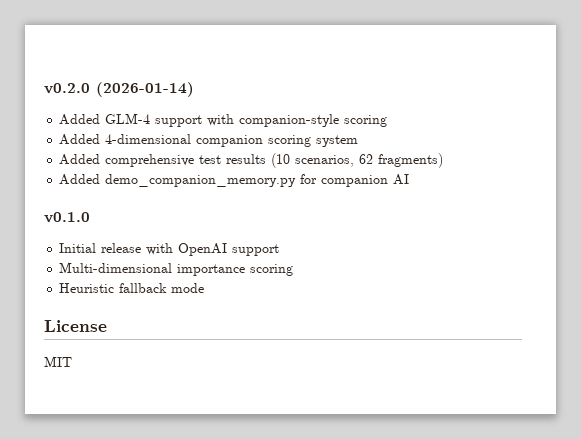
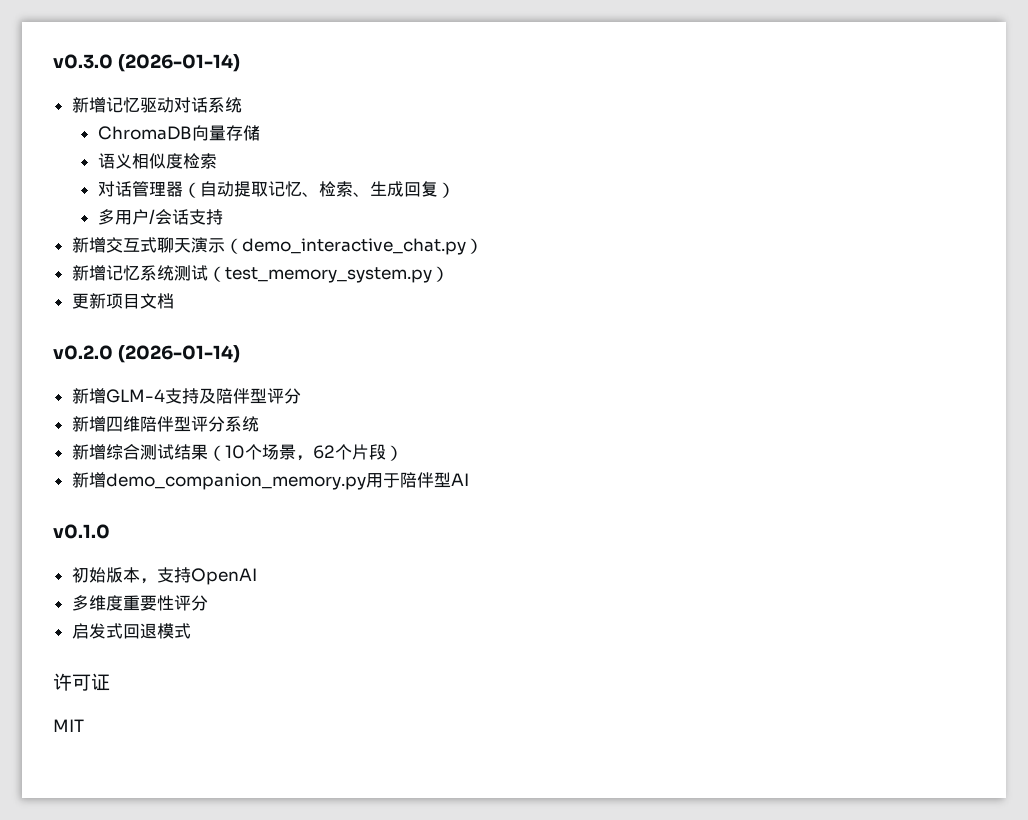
[44,82,194,97] [59,113,388,127] [59,134,359,147] [59,153,444,168] [59,174,410,187] [44,212,90,223] [59,243,280,256] [59,262,294,276] [59,283,205,293] [44,320,107,332] v0.2.0 (2026-01-14) // Added GLM-4 support with companion-style scoring // Added 4-dimensional companion scoring system // Added comprehensive test results (10 scenarios, 62 fragments) // Added demo_companion_memory.py for companion AI // v0.1.0 // Initial release with OpenAI support // Multi-dimensional importance scoring // Heuristic fallback mode // License -> [53,54,240,72] [71,97,242,113] [97,125,260,141] [97,153,217,169] [97,181,455,198] [97,209,223,225] [71,237,483,255] [71,265,449,283] [71,293,174,309] [53,345,240,363] [71,388,301,404] [71,416,259,432] [71,444,403,461] [71,472,469,490] [53,524,110,539] [71,567,257,585] [71,595,208,611] [71,623,191,639] [53,673,110,691] v0.3.0 (2026-01-14) // 新增记忆驱动对话系统 // ChromaDB向量存储 // 语义相似度检索 // 对话管理器（自动提取记忆、检索、生成回复） // 多用户/会话支持 // 新增交互式聊天演示（demo_interactive_chat.py） // 新增记忆系统测试（test_memory_system.py） // 更新项目文档 // v0.2.0 (2026-01-14) // 新增GLM-4支持及陪伴型评分 // 新增四维陪伴型评分系统 // 新增综合测试结果（10个场景，62个片段） // 新增demo_companion_memory.py用于陪伴型AI // v0.1.0 // 初始版本，支持OpenAI // 多维度重要性评分 // 启发式回退模式 // 许可证

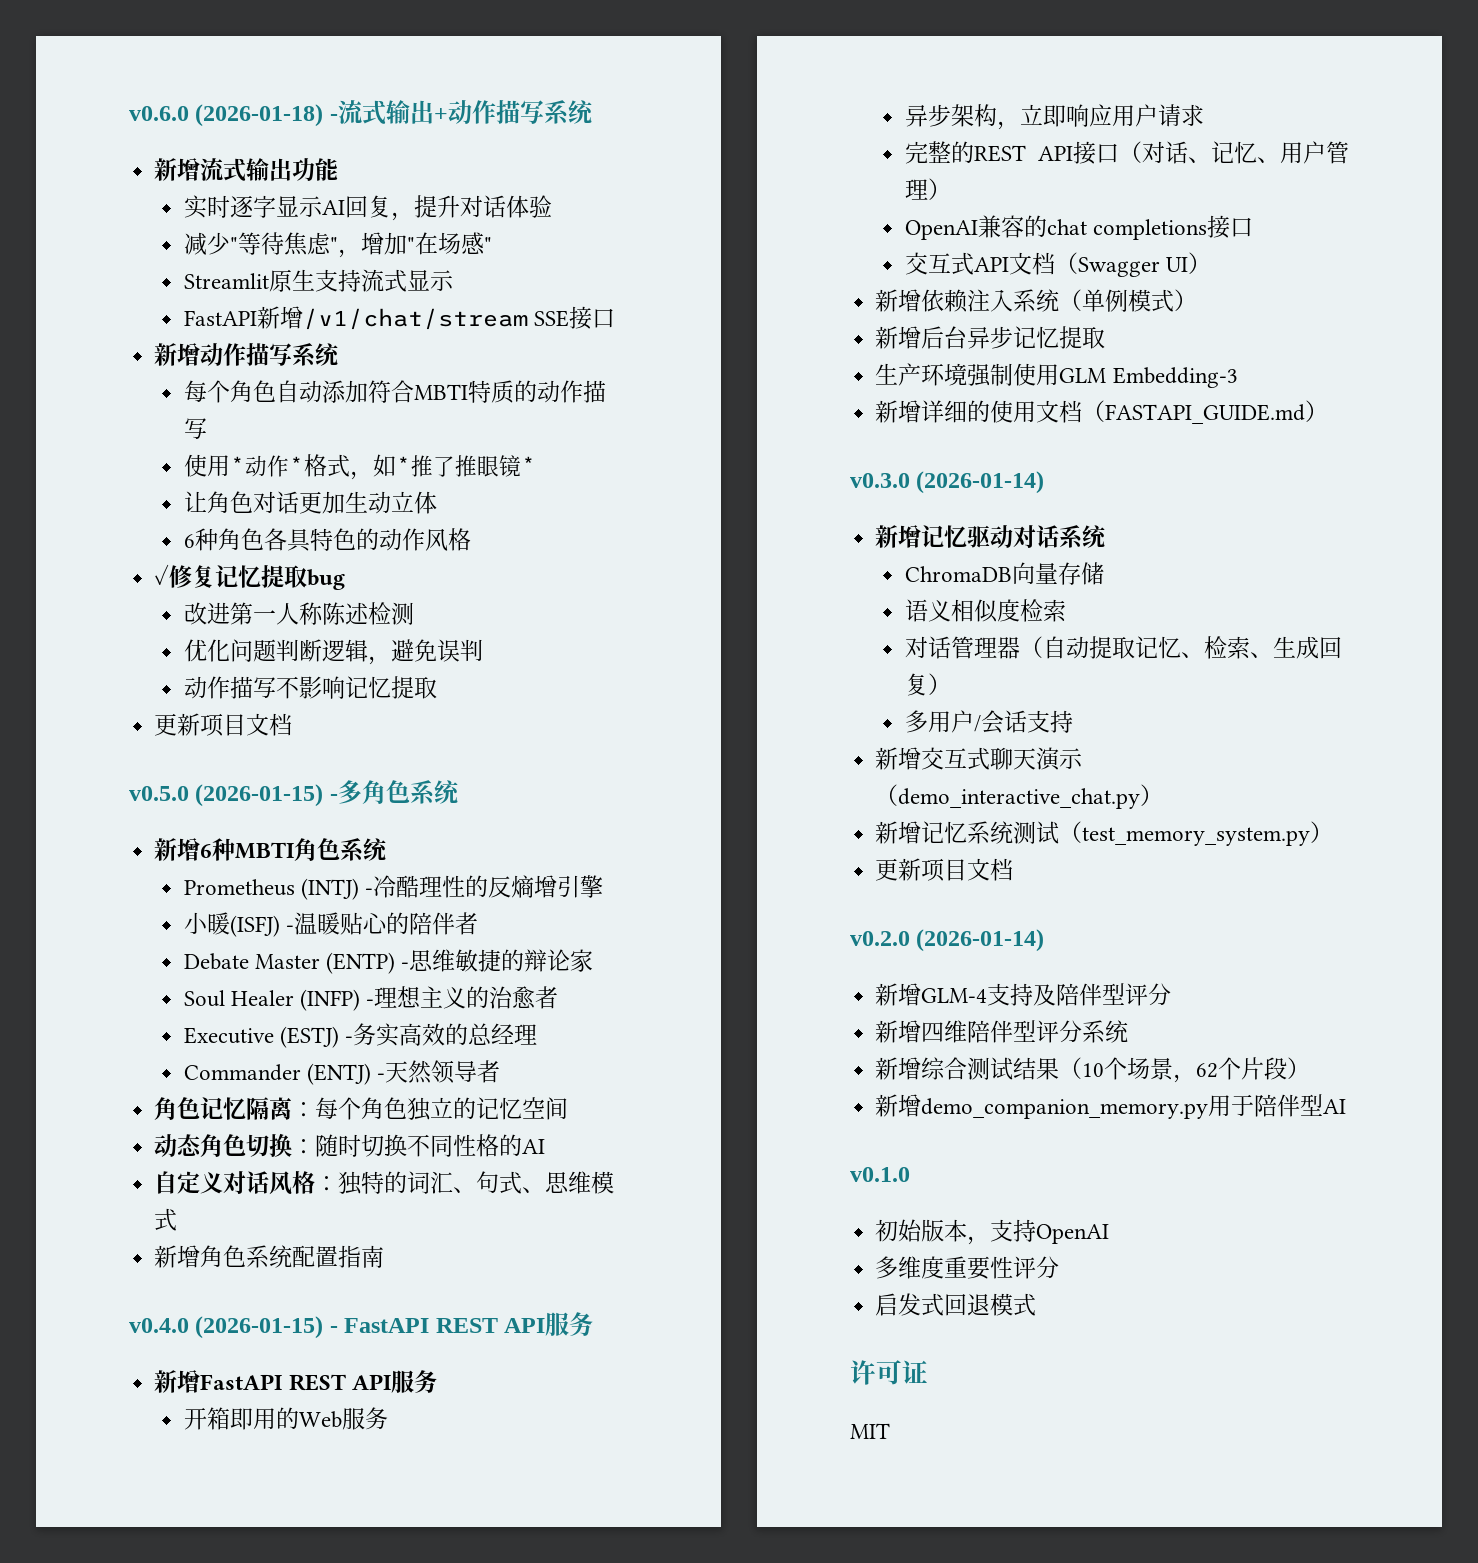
(53, 61) none -> [129,100,594,127] [154,158,339,182] [183,195,552,221] [183,232,492,258] [183,269,454,292] [183,306,615,330] [154,343,341,367] [183,380,606,403] [183,418,207,439] [183,454,536,480] [183,491,437,514] [183,528,471,552] [154,564,346,590] [183,602,414,625] [183,639,483,665] [183,676,437,699] [154,713,293,737] [129,780,460,807] [154,838,389,862] [183,875,604,900] [183,912,478,937] [183,949,594,974] [183,986,559,1011] [183,1023,538,1048] [183,1060,501,1085] [154,1097,569,1121] [154,1133,546,1157] [154,1171,615,1195] [154,1208,178,1231] [154,1245,385,1268] [129,1312,594,1339] [154,1370,437,1393] [183,1407,388,1430] [904,104,1204,130] [904,141,1349,164] [904,178,951,200] [904,215,1253,240] [904,252,1211,277] [875,289,1198,313] [875,326,1106,349] [875,363,1238,388] [875,400,1329,424] v0.6.0 (2026-01-18) -流式输出+动作描写系统 // 新增流式输出功能 // 实时逐字显示AI回复，提升对话体验 // 减少"等待焦虑"，增加"在场感" // Streamlit原生支持流式显示 // FastAPI新增/v1/chat/stream SSE接口 // 新增动作描写系统 // 每个角色自动添加符合MBTI特质的动作描写 // 使用*动作*格式，如*推了推眼镜* // 让角色对话更加生动立体 // 6种角色各具特色的动作风格 // ✓修复记忆提取bug // 改进第一人称陈述检测 // 优化问题判断逻辑，避免误判 // 动作描写不影响记忆提取 // 更新项目文档 // v0.5.0 (2026-01-15) -多角色系统 // 新增6种MBTI角色系统 // Prometheus (INTJ) -冷酷理性的反熵增引擎 // 小暖(ISFJ) -温暖贴心的陪伴者 // Debate Master (ENTP) -思维敏捷的辩论家 // Soul Healer (INFP) -理想主义的治愈者 // Executive (ESTJ) -务实高效的总经理 // Commander (ENTJ) -天然领导者 // 角色记忆隔离：每个角色独立的记忆空间 // 动态角色切换：随时切换不同性格的AI // 自定义对话风格：独特的词汇、句式、思维模式 // 新增角色系统配置指南 // v0.4.0 (2026-01-15) - FastAPI REST API服务 // 新增FastAPI REST API服务 // 开箱即用的Web服务 // 异步架构，立即响应用户请求 // 完整的REST API接口（对话、记忆、用户管理） // OpenAI兼容的chat completions接口 // 交互式API文档（Swagger UI） // 新增依赖注入系统（单例模式） // 新增后台异步记忆提取 // 生产环境强制使用GLM Embedding-3 // 新增详细的使用文档（FASTAPI_GUIDE.md） //

